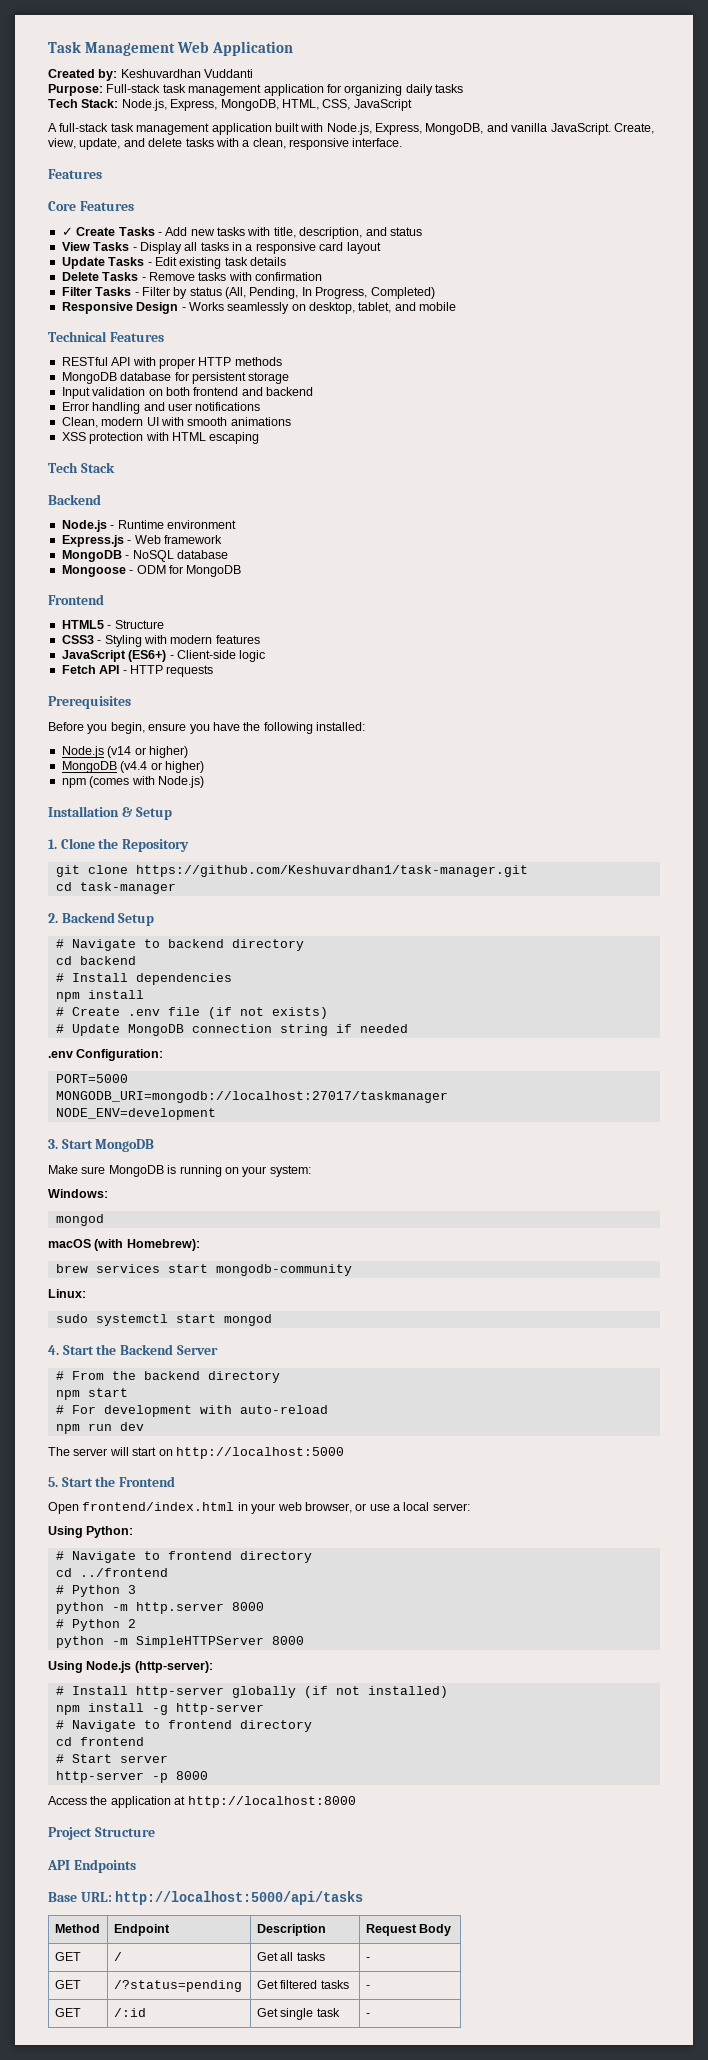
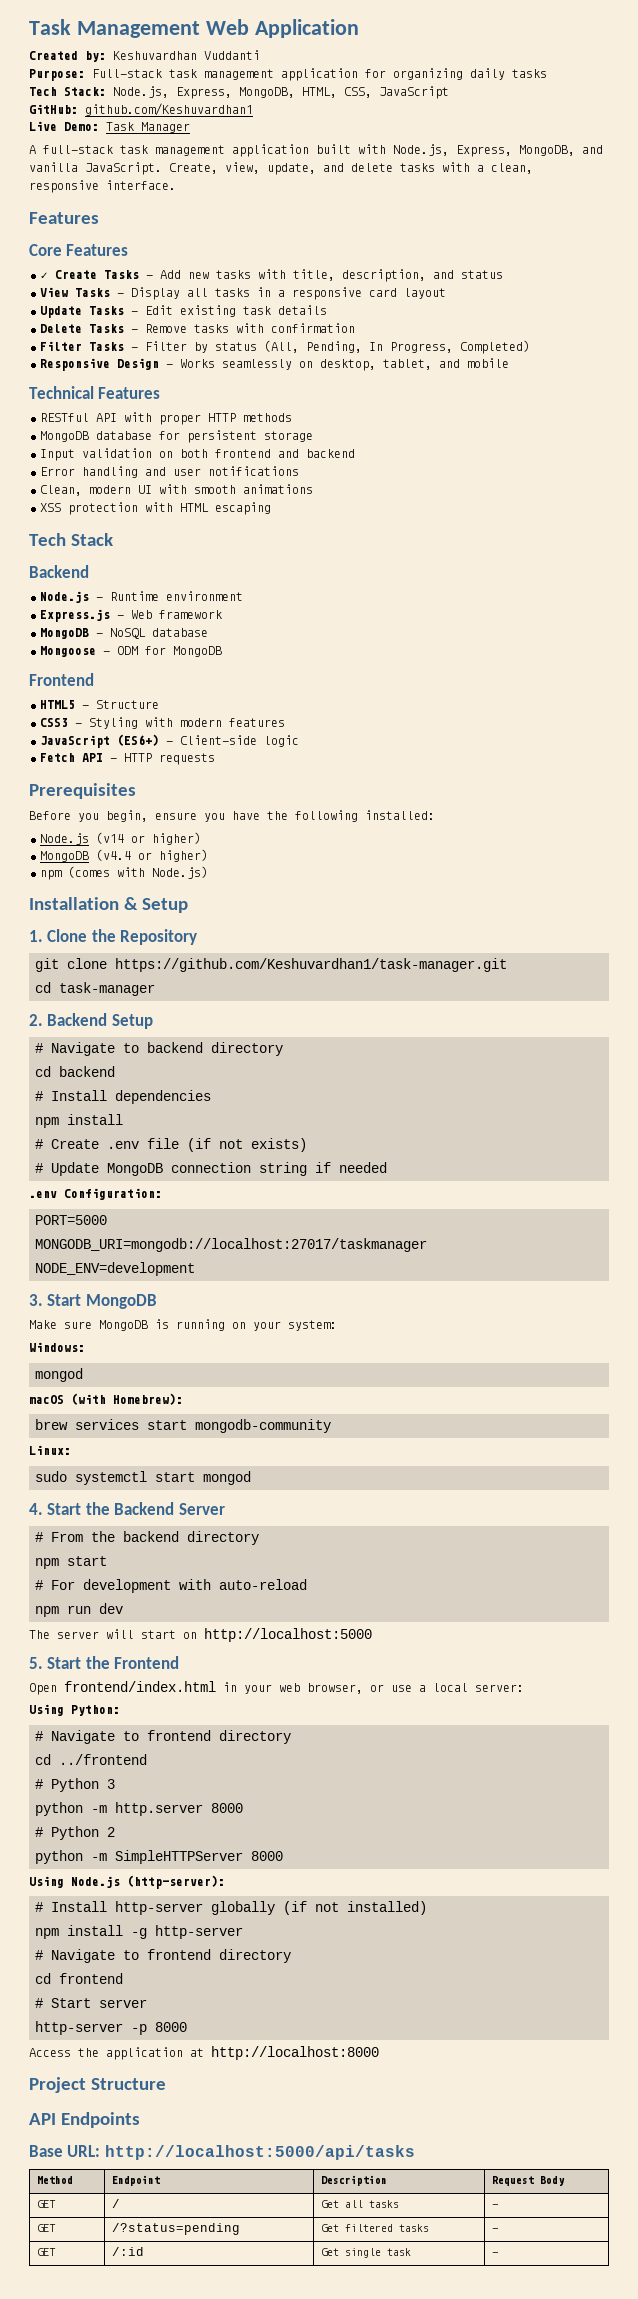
(412, 105) none -> [29,103,253,116] [29,121,190,133] // GitHub: github.com/Keshuvardhan1 // Live Demo: Task Manager

